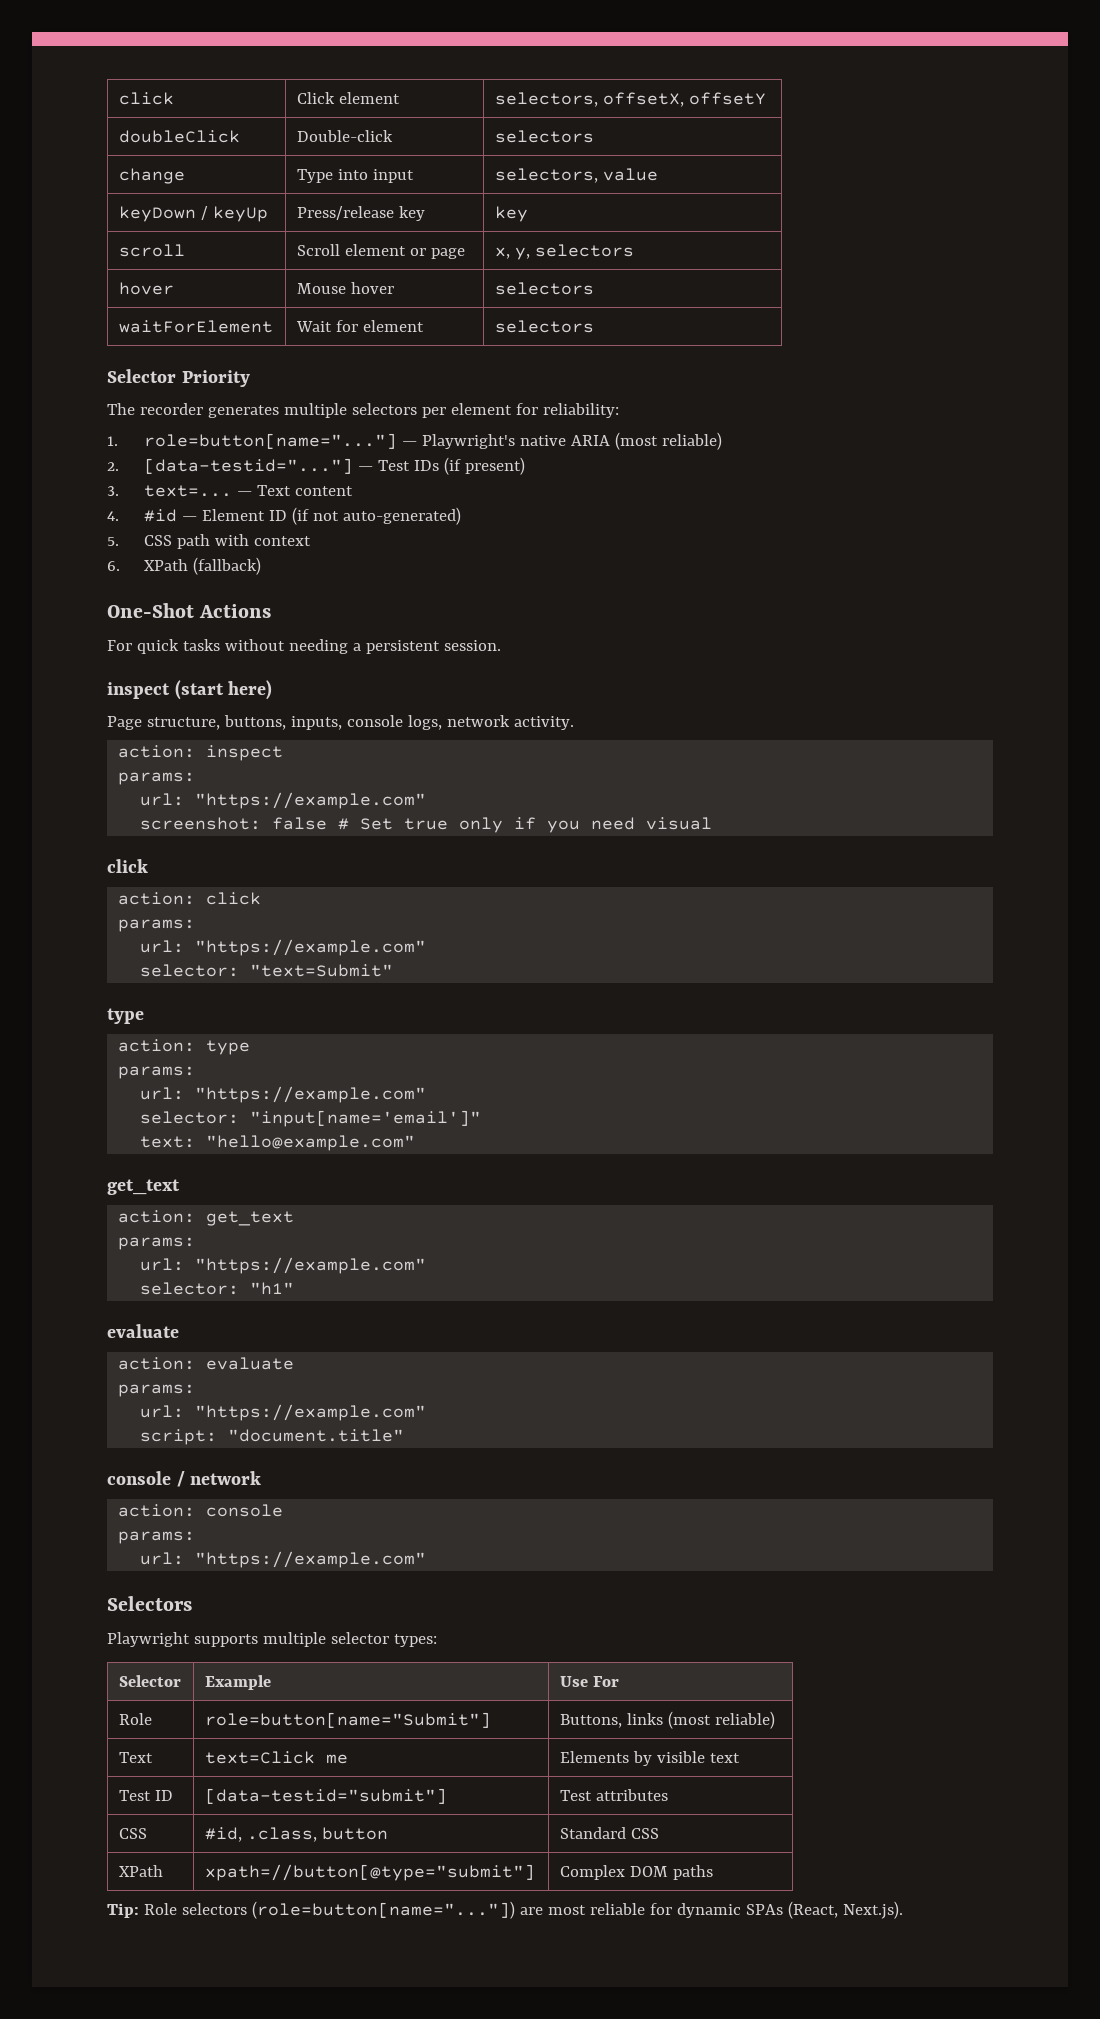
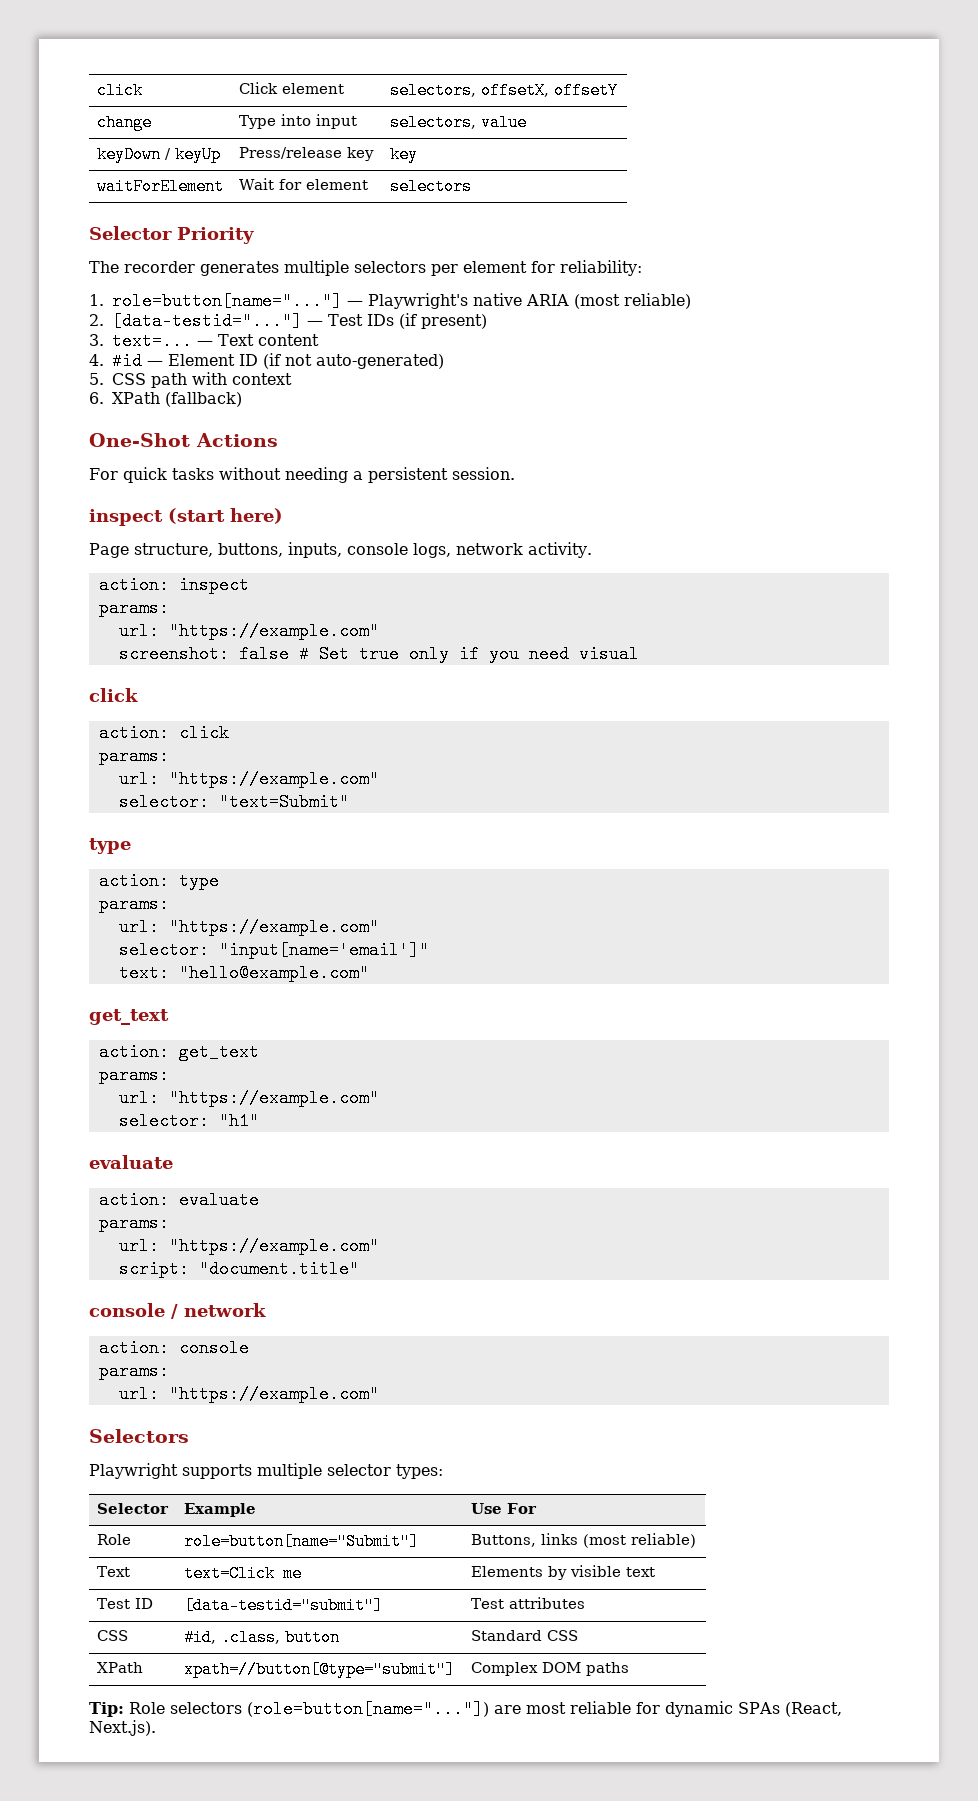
[118,130,240,143] [296,130,393,142] [494,130,594,143] // doubleClick | Double-click | selectors -> (618, 90) none
[118,244,185,257] [296,244,465,259] [494,244,634,260] [118,282,174,295] [296,282,394,294] [494,282,594,295] // scroll | Scroll element or page | x, y, selectors // hover | Mouse hover | selectors -> (418, 154) none

